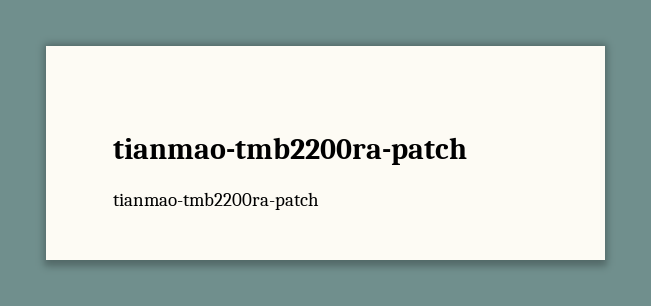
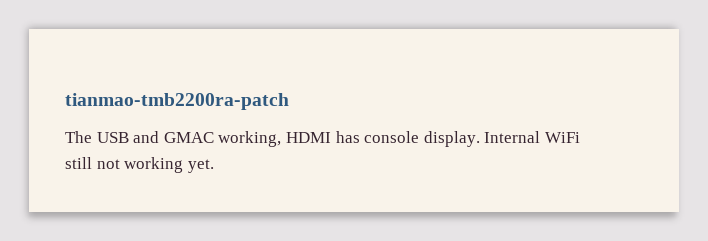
[113,192,319,210] tianmao-tmb2200ra-patch -> [65,131,580,147] [65,157,214,173] The USB and GMAC working, HDMI has console display. Internal WiFi still not working yet.

